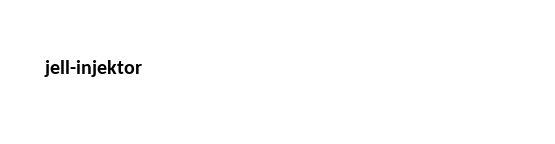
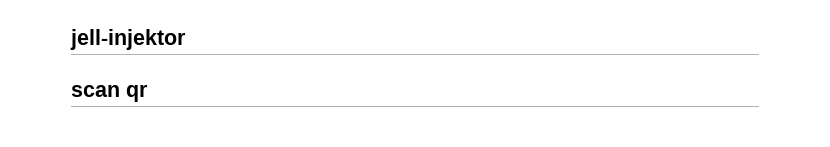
(142, 68) none -> [71,84,148,102] // scan qr

